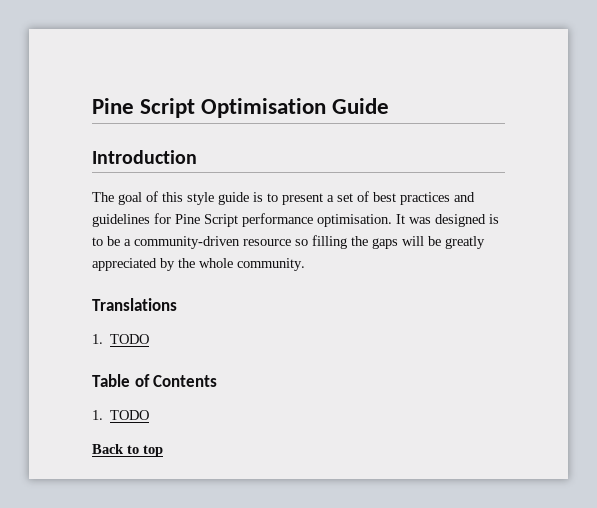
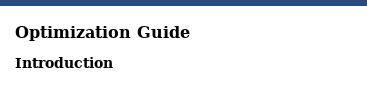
[92,98,327,118] Pine Script Optimisation -> [15,26,131,41] Optimization
[92,191,475,205] [92,213,499,227] [92,235,485,249] [92,258,305,271] [92,298,177,311] [92,334,150,344] [92,374,218,387] [92,410,150,420] [92,444,163,457] // The goal of this style guide is to present a set of best practices and guidelines for Pine Script performance optimisation. It was designed is to be a community-driven resource so filling the gaps will be greatly appreciated by the whole community. // Translations // 1. TODO // Table of Contents // 1. TODO // Back to top -> (113, 62) none

